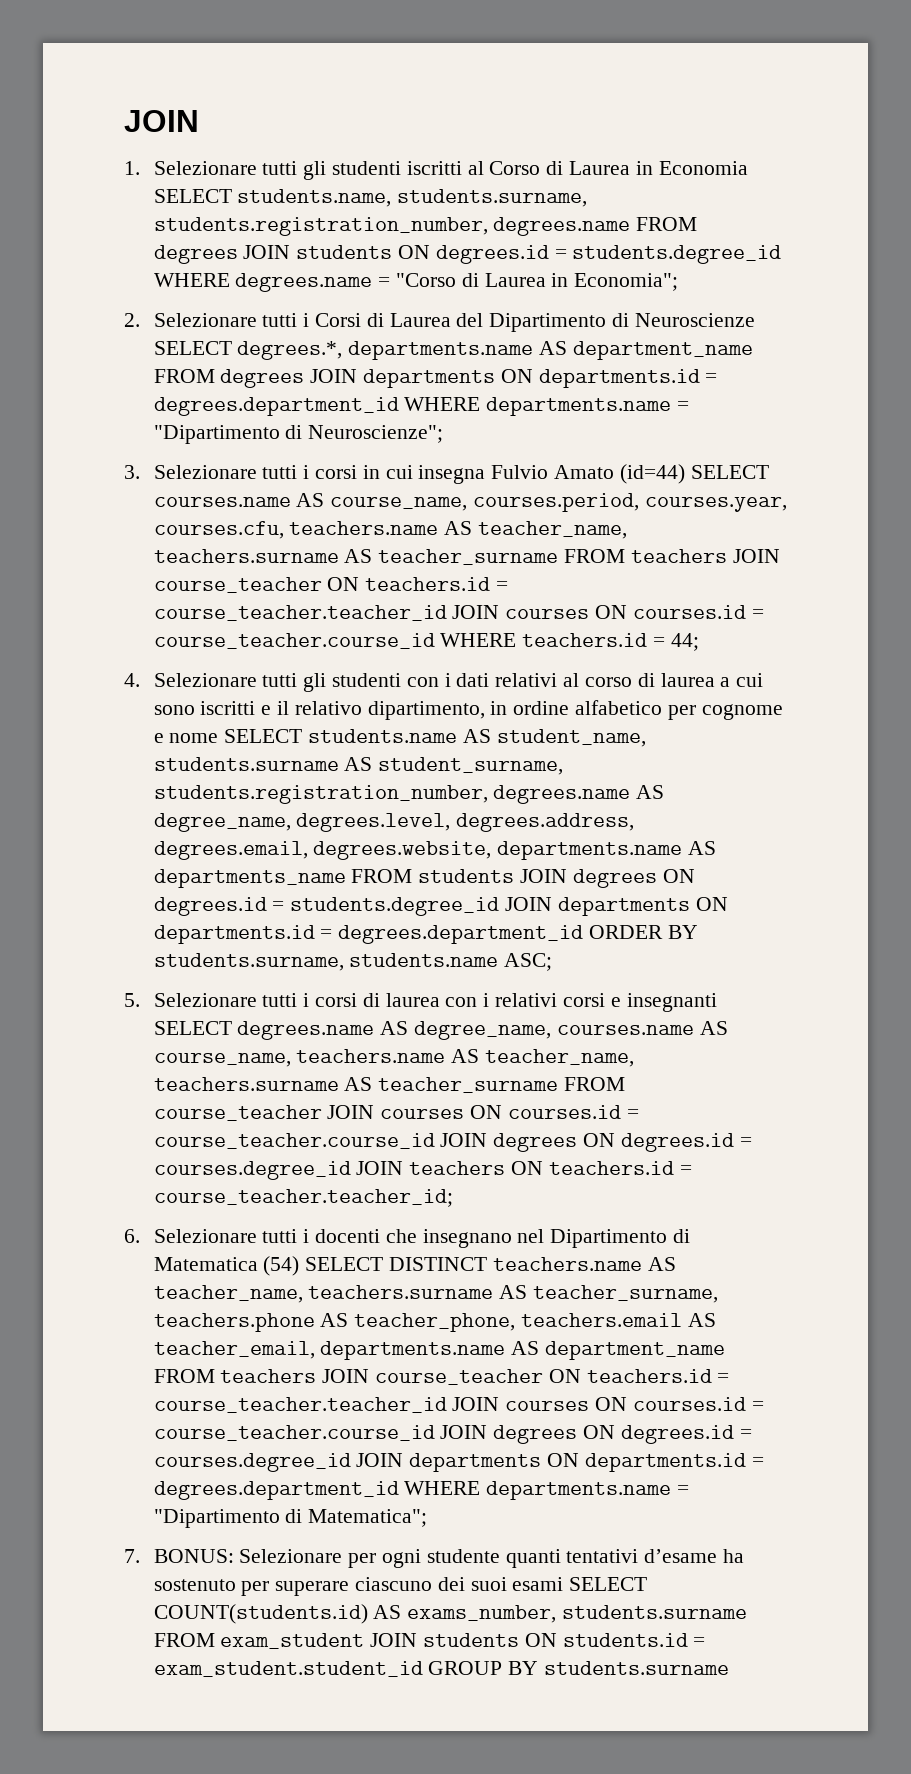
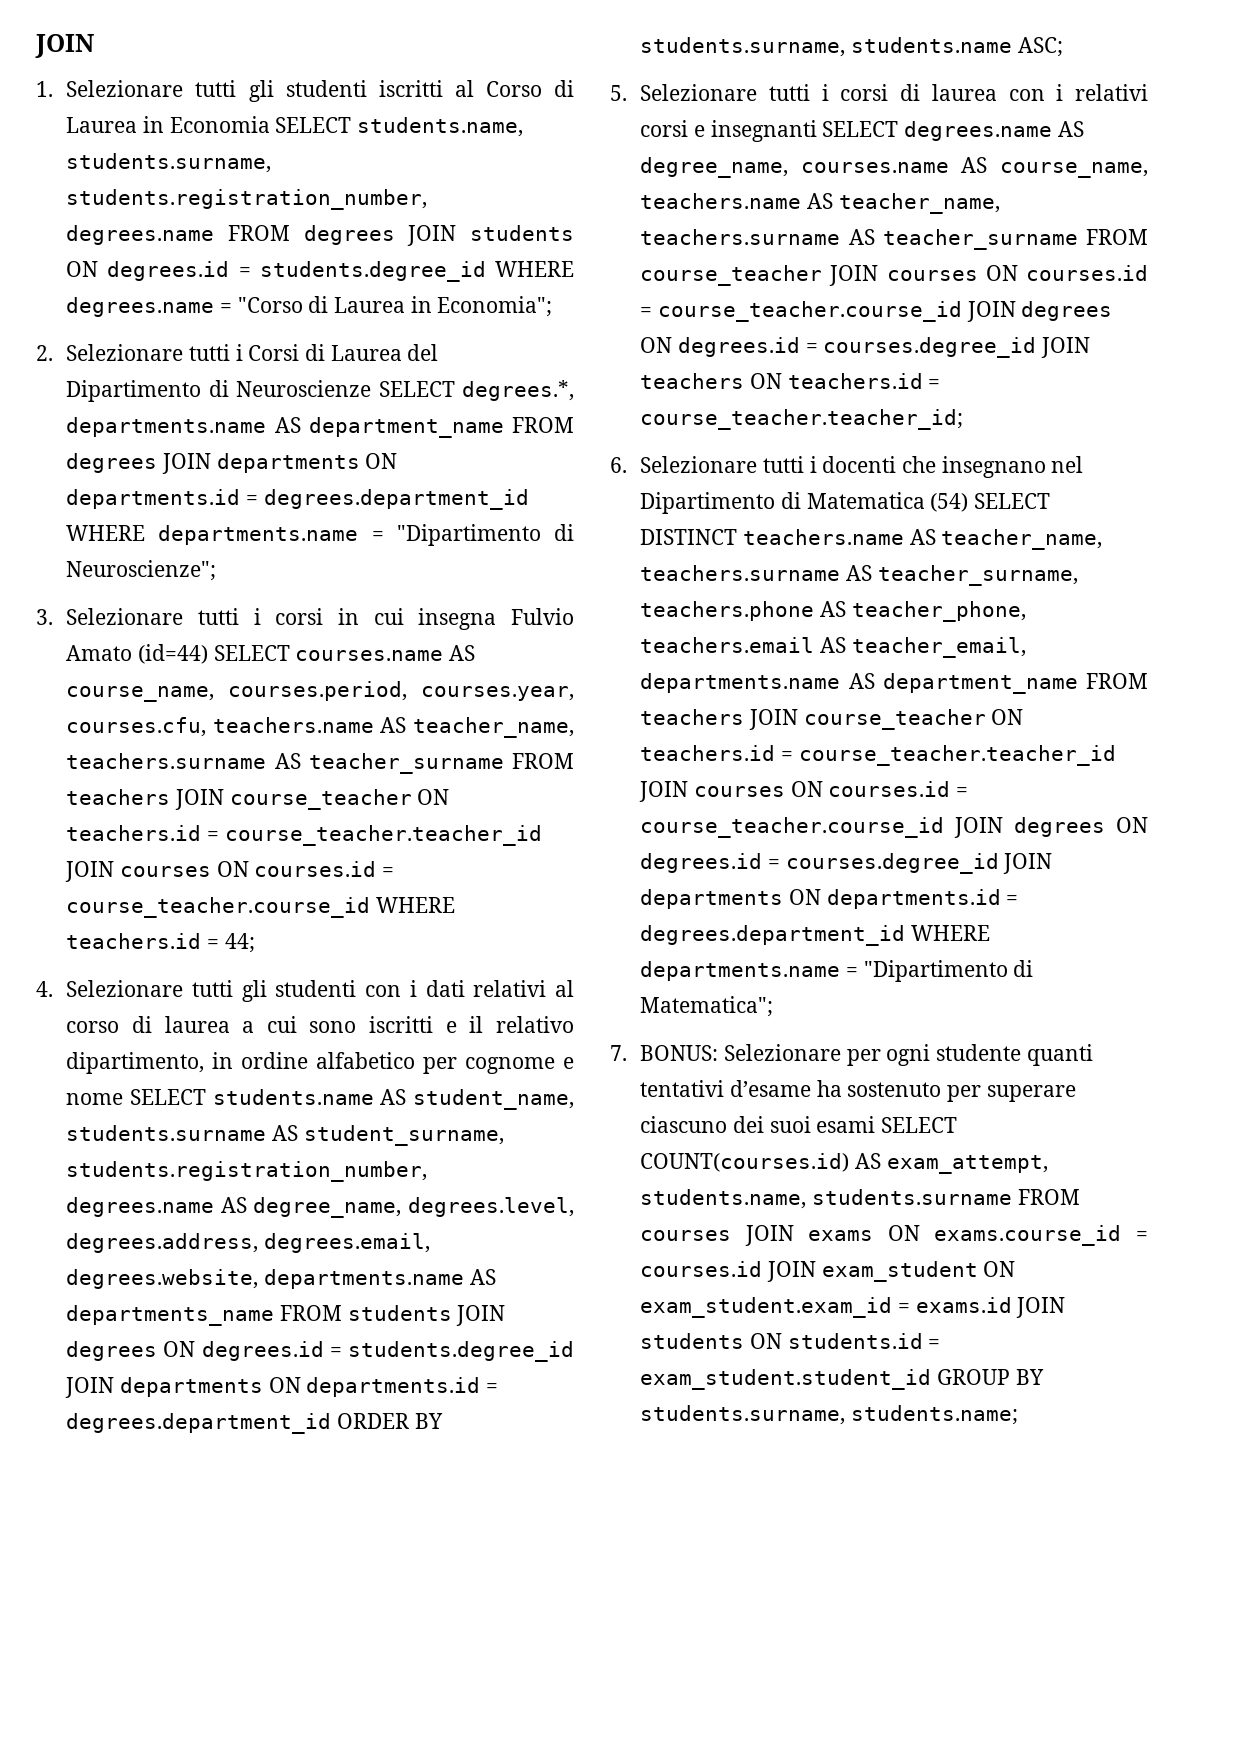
[153,1604,748,1624] [153,1633,365,1649] COUNT(students.id) AS exams_number, students.surname FROM exam_student -> [640,1153,1048,1174] [640,1189,1080,1209] [640,1225,1148,1246] [640,1261,1016,1282] [640,1297,1012,1318] COUNT(courses.id) AS exam_attempt, students.name, students.surname FROM courses JOIN exams ON exams.course_id = courses.id JOIN exam_student ON exam_student.exam_id = exams.id
[544,1661,730,1675] students.surname -> [640,1405,1018,1425] students.surname, students.name;

